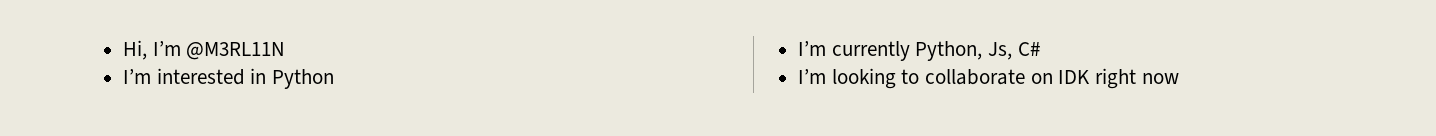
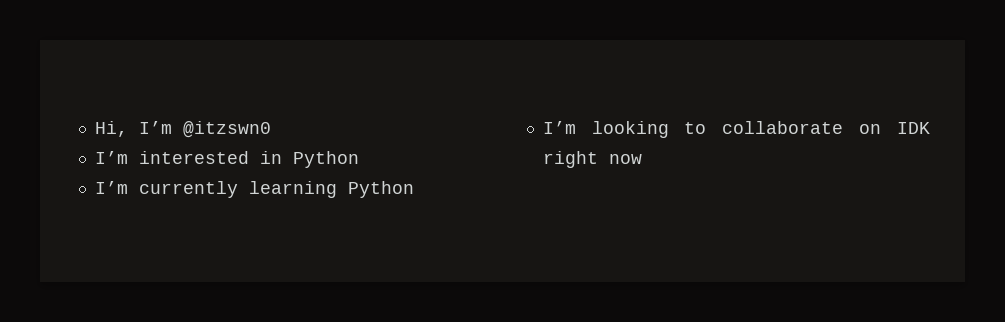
[186,42,286,60] @M3RL11N -> [182,121,271,138] @itzswn0
[915,41,1040,61] Python, Js, C# -> [248,181,414,198] learning Python

